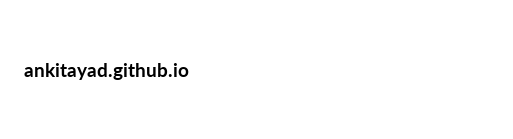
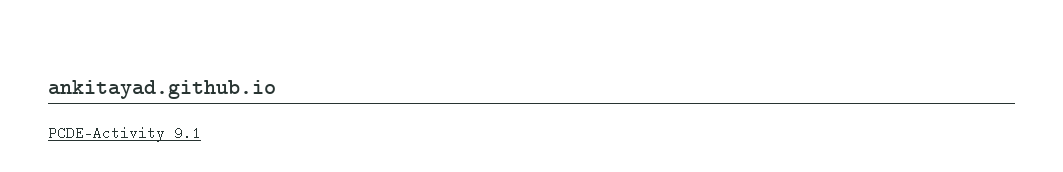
(189, 71) none -> [48,126,201,142] // PCDE-Activity 9.1

